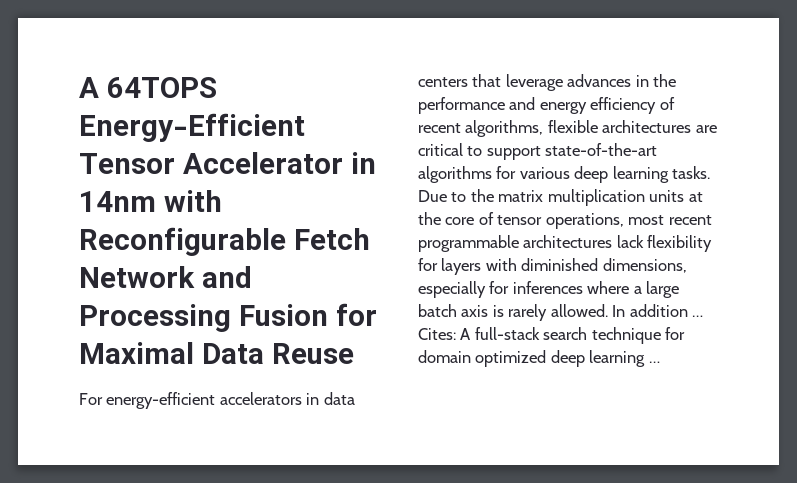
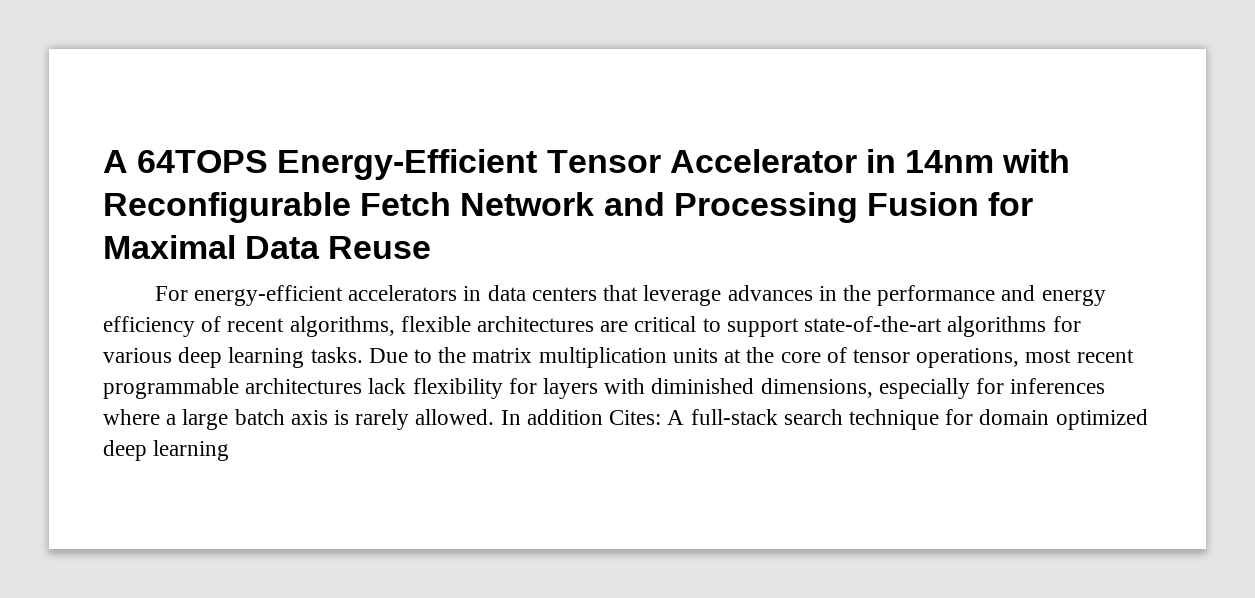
[692,315,704,317] … -> (603, 417) none
[648,361,660,363] … -> (230, 450) none

